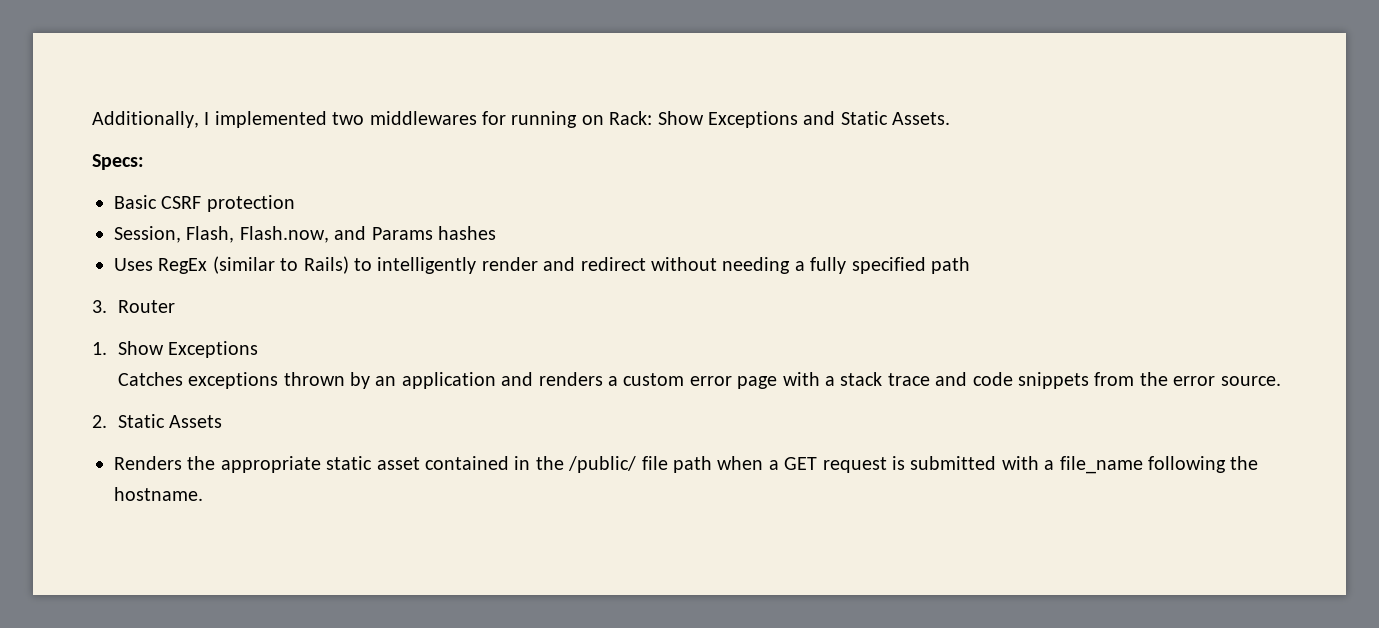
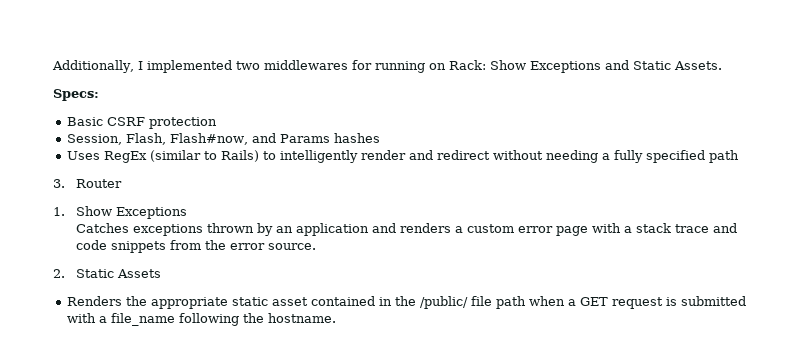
[239,226,329,243] Flash.now, -> [169,133,248,145] Flash#now,

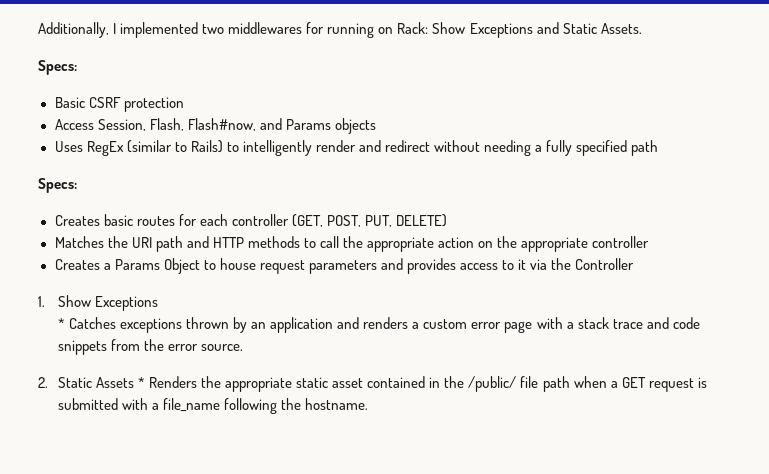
(217, 123) none -> [54,119,94,130] Access
[333,133,380,143] hashes -> [334,118,376,134] objects
[53,179,122,188] 3. Router -> [38,178,77,193] [54,214,447,227] [54,236,650,252] [54,258,635,274] Specs: // Creates basic routes for each controller (GET, POST, PUT, DELETE) // Matches the URI path and HTTP methods to call the appropriate action on the appropriate controller // Creates a Params Object to house request parameters and provides access to it via the Controller
(187, 213) none -> [57,318,65,329] *
(161, 273) // -> [137,377,145,388] *

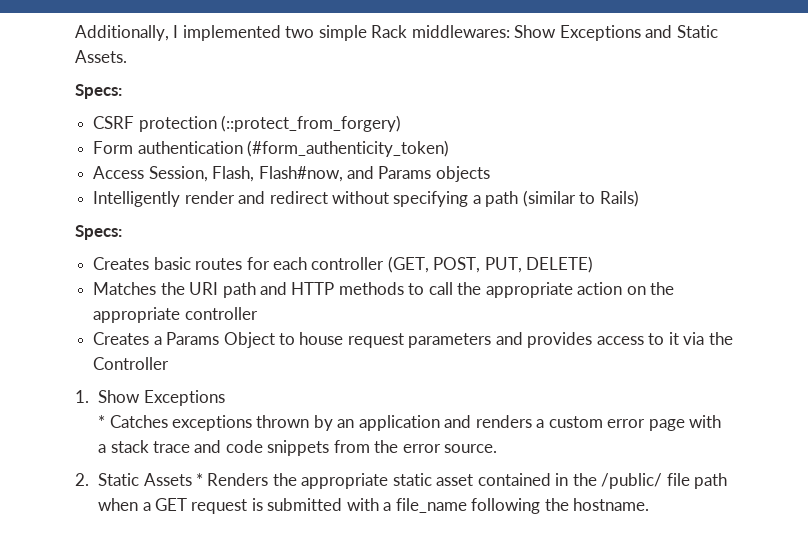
[228,22,429,38] middlewares for running on Rack: -> [318,25,510,41] simple Rack middlewares:
[54,97,85,108] Basic -> (122, 91) none
(184, 104) none -> [221,115,402,132] [93,140,450,157] (::protect_from_forgery) // Form authentication (#form_authenticity_token)
[54,140,659,156] Uses RegEx (similar to Rails) to intelligently render and redirect without needing a fully specified path -> [93,190,639,207] Intelligently render and redirect without specifying a path (similar to Rails)

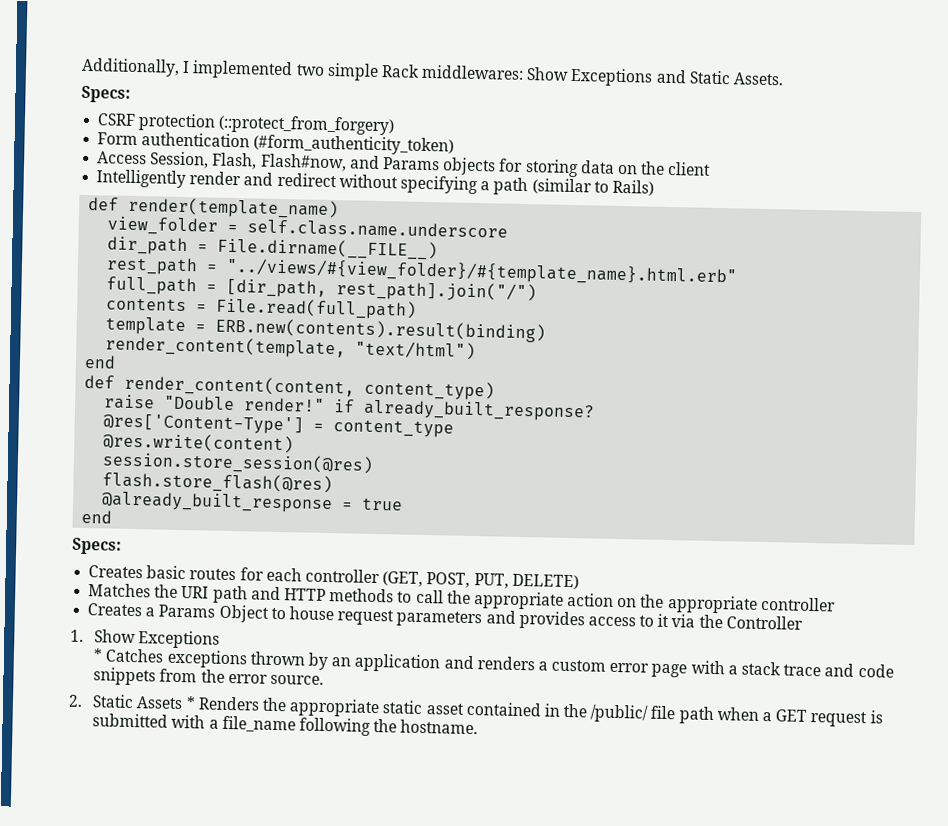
(490, 174) none -> [498,158,712,178] for storing data on the client
(639, 198) none -> [88,196,340,220] [107,216,509,239] [107,236,439,261] [106,256,739,287] [106,276,538,303] [106,297,418,320] [105,316,547,343] [105,335,477,361] [84,354,117,369] [84,374,496,401] [104,394,596,422] [103,413,455,438] [103,432,295,454] [102,451,375,475] [102,471,334,495] [101,491,404,514] [81,509,113,524] // def render(template_name) // view_folder = self.class.name.underscore // dir_path = File.dirname(__FILE__) // rest_path = "../views/#{view_folder}/#{template_name}.html.erb" // full_path = [dir_path, rest_path].join("/") // contents = File.read(full_path) // template = ERB.new(contents).result(binding) // render_content(template, "text/html") // end // def render_content(content, content_type) // raise "Double render!" if already_built_response? // @res['Content-Type'] = content_type // @res.write(content) // session.store_session(@res) // flash.store_flash(@res) // @already_built_response = true // end

